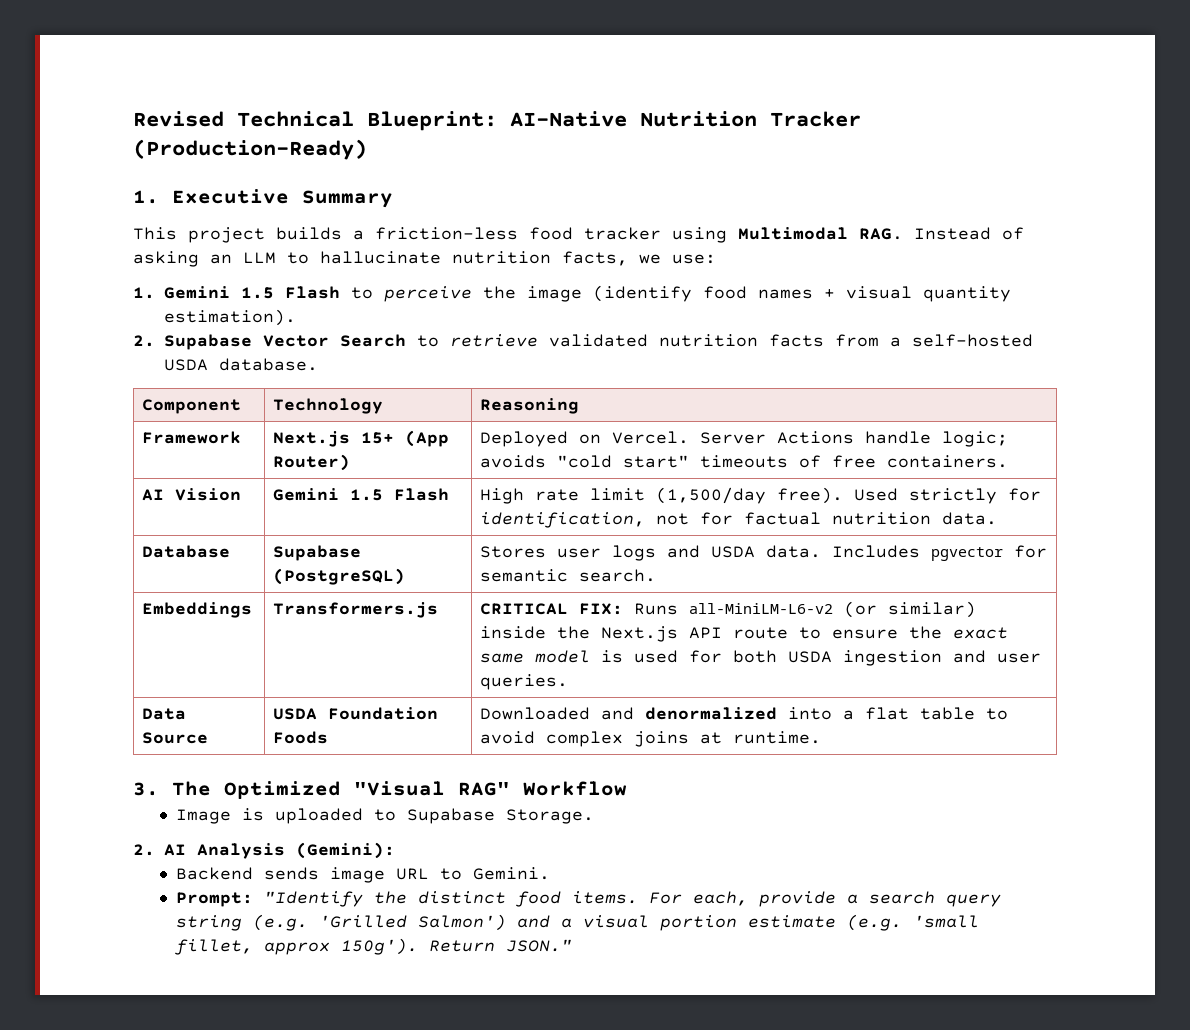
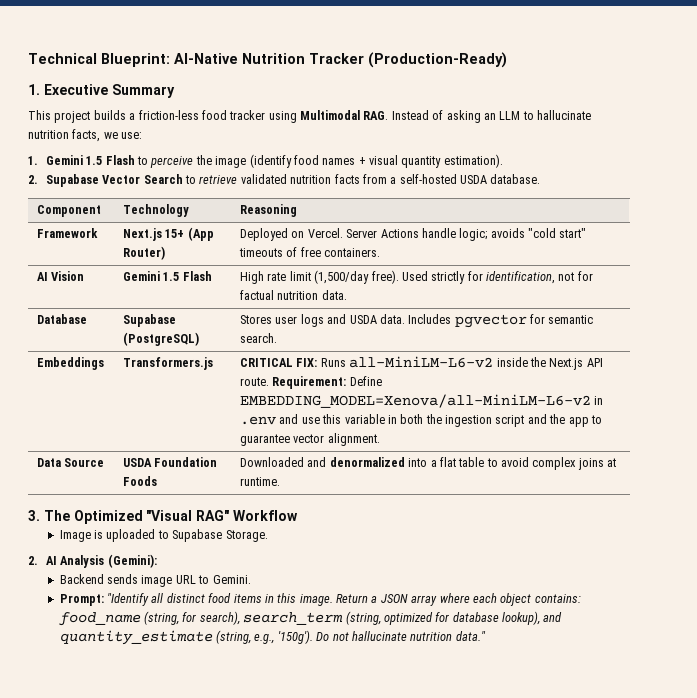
[133,111,224,127] Revised -> (28, 58) none
[844,601,977,618] (or similar) -> (494, 362) none
[733,626,1009,639] [480,650,1042,666] [480,674,569,690] route to ensure the exact same model is used for both USDA ingestion and user queries. -> [239,376,382,389] [239,394,604,408] [239,414,602,427] [239,433,380,446] route. Requirement: Define EMBEDDING_MODEL=Xenova/all-MiniLM-L6-v2 in .env and use this variable in both the ingestion script and the app to guarantee vector alignment.
[374,891,408,904] the -> [151,593,164,603] all
[572,891,1002,907] [176,914,980,931] [174,938,573,955] items. For each, provide a search query string (e.g. 'Grilled Salmon') and a visual portion estimate (e.g. 'small fillet, approx 150g'). Return JSON." -> [233,593,581,606] [58,611,563,626] [59,630,486,645] items in this image. Return a JSON array where each object contains: food_name (string, for search), search_term (string, optimized for database lookup), and quantity_estimate (string, e.g., '150g'). Do not hallucinate nutrition data."

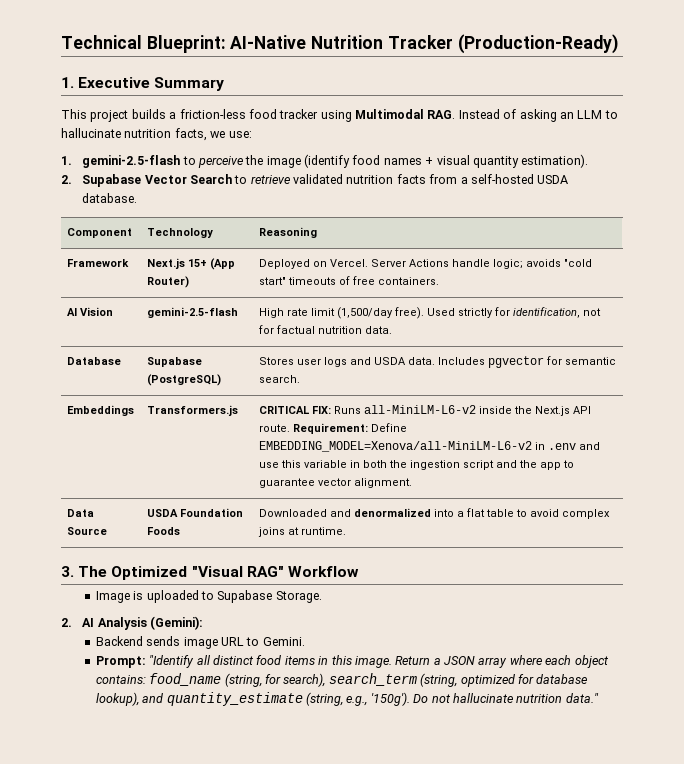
[45,155,135,165] Gemini 1.5 Flash -> [82,155,181,168] gemini‑2.5‑flash
[122,271,212,281] Gemini 1.5 Flash -> [146,307,238,318] gemini‑2.5‑flash

